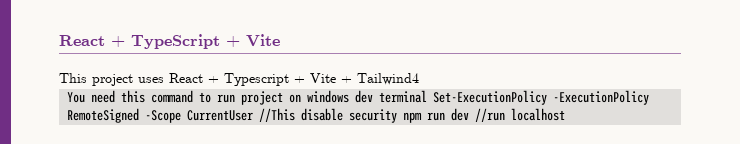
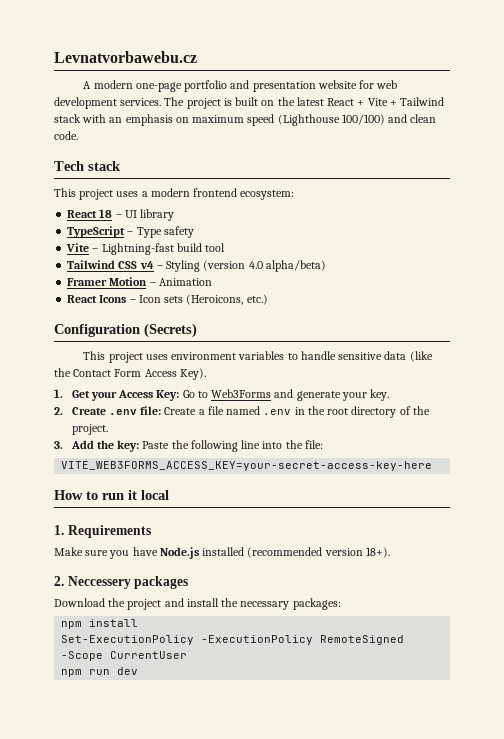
[59,34,280,49] [59,73,419,86] [67,90,428,105] React + TypeScript + Vite // This project uses React + Typescript + Vite + Tailwind4 // You need this command to run project on windows dev terminal -> [54,51,197,63] [83,80,398,92] [54,97,445,109] [54,114,437,126] [54,131,78,140] [54,161,121,171] [54,188,295,200] [67,209,175,221] [67,226,194,238] [66,243,226,255] [67,260,326,272] [67,277,212,286] [67,294,268,305] [54,323,197,338] [83,351,433,363] [54,368,206,380] [54,389,390,401] [54,406,430,418] [71,424,108,435] [54,440,323,452] [61,461,433,471] [54,490,169,500] [54,525,151,538] [54,547,390,559] [54,576,189,589] [54,598,341,610] [61,619,139,629] Levnatvorbawebu.cz // A modern one-page portfolio and presentation website for web development services. The project is built on the latest React + Vite + Tailwind stack with an emphasis on maximum speed (Lighthouse 100/100) and clean code. // Tech stack // This project uses a modern frontend ecosystem: // React 18 – UI library // TypeScript – Type safety // Vite – Lightning-fast build tool // Tailwind CSS v4 – Styling (version 4.0 alpha/beta) // Framer Motion – Animation // React Icons – Icon sets (Heroicons, etc.) // Configuration (Secrets) // This project uses environment variables to handle sensitive data (like the Contact Form Access Key). // 1. Get your Access Key: Go to Web3Forms and generate your key. // 2. Create .env file: Create a file named .env in the root directory of the project. // 3. Add the key: Paste the following line into the file: // VITE_WEB3FORMS_ACCESS_KEY=your-secret-access-key-here // How to run it local // 1. Requirements // Make sure you have Node.js installed (recommended version 18+). // 2. Neccessery packages // Download the project and install the necessary packages: // npm install //
[259,108,398,123] //This disable security -> (188, 655) //
[475,108,566,122] //run localhost -> (139, 671) none

